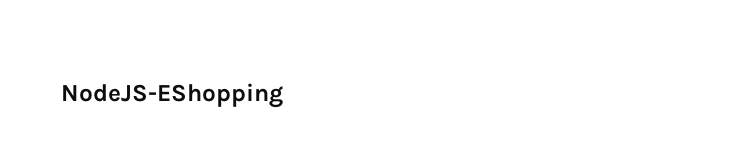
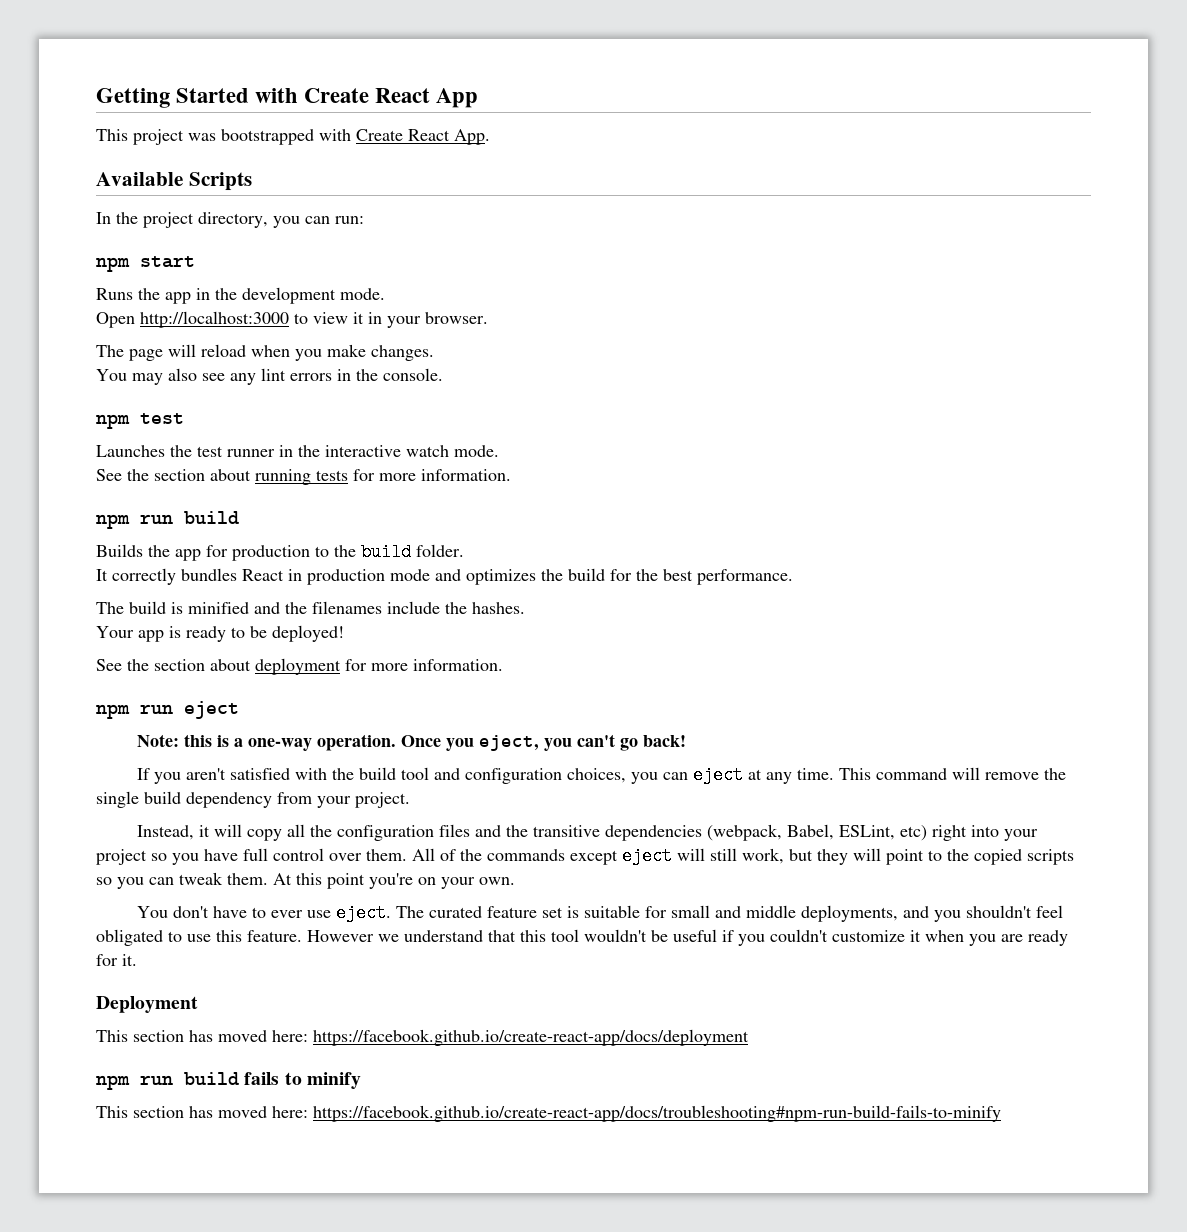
[61,83,283,108] NodeJS-EShopping -> [96,88,479,108] [96,129,490,145] [96,172,252,191] [96,212,364,228] [96,256,195,272] [96,287,385,304] [96,311,488,328] [96,344,434,361] [96,368,443,385] [96,413,184,429] [96,445,499,457] [96,469,511,485] [96,511,239,529] [96,543,464,561] [96,568,793,585] [96,601,525,614] [96,625,344,642] [96,658,503,675] [96,701,239,719] [137,734,687,751] [137,766,1067,784] [96,791,410,808] [137,824,1039,841] [96,847,1074,865] [96,872,515,889] [137,904,1064,922] [96,929,1068,946] [96,954,137,966] [96,996,198,1013] [96,1029,749,1046] [96,1072,361,1090] [96,1105,1001,1122] Getting Started with Create React App // This project was bootstrapped with Create React App. // Available Scripts // In the project directory, you can run: // npm start // Runs the app in the development mode. // Open http://localhost:3000 to view it in your browser. // The page will reload when you make changes. // You may also see any lint errors in the console. // npm test // Launches the test runner in the interactive watch mode. // See the section about running tests for more information. // npm run build // Builds the app for production to the build folder. // It correctly bundles React in production mode and optimizes the build for the best performance. // The build is minified and the filenames include the hashes. // Your app is ready to be deployed! // See the section about deployment for more information. // npm run eject // Note: this is a one-way operation. Once you eject, you can't go back! // If you aren't satisfied with the build tool and configuration choices, you can eject at any time. This command will remove the single build dependency from your project. // Instead, it will copy all the configuration files and the transitive dependencies (webpack, Babel, ESLint, etc) right into your project so you have full control over them. All of the commands except eject will still work, but they will point to the copied scripts so you can tweak them. At this point you're on your own. // You don't have to ever use eject. The curated feature set is suitable for small and middle deployments, and you shouldn't feel obligated to use this feature. However we understand that this tool wouldn't be useful if you couldn't customize it when you are ready for it. // Deployment // This section has moved here: https://facebook.github.io/create-react-app/docs/deployment // npm run build fails to minify // This section has moved here: https://facebook.github.io/create-react-app/docs/troubleshooting#npm-run-build-fails-to-minify

